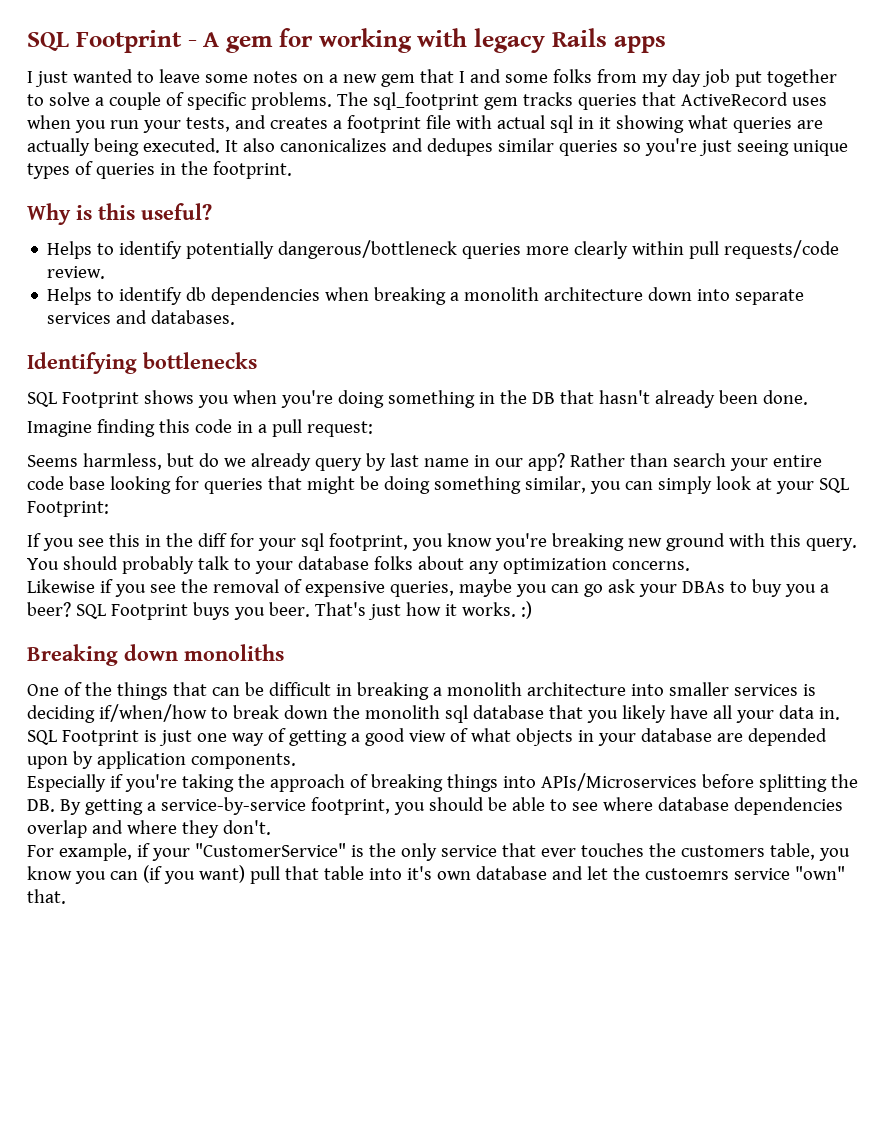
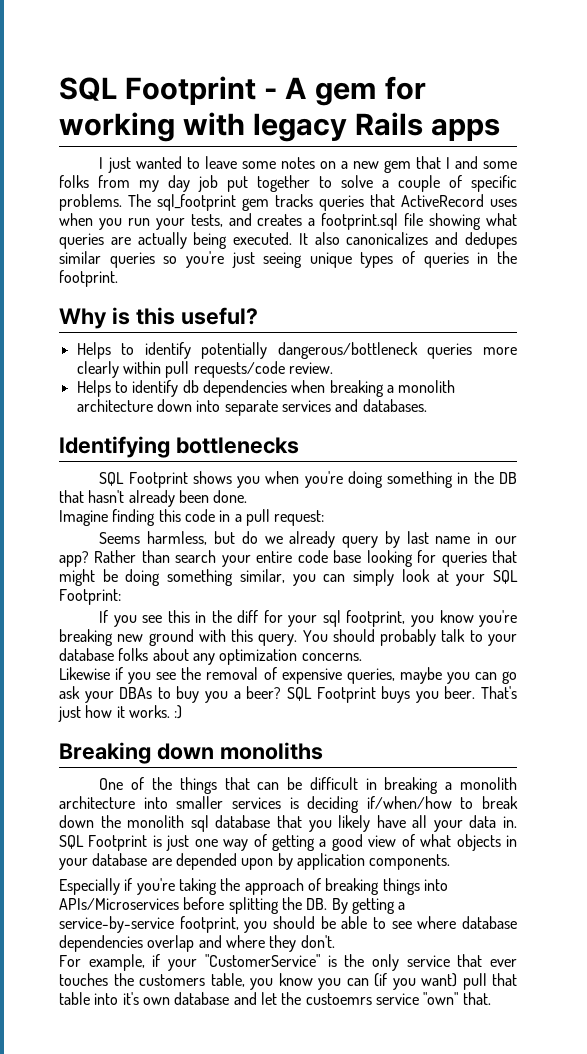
[346,115,611,133] footprint file with actual sql in it -> [321,213,424,230] footprint.sql file

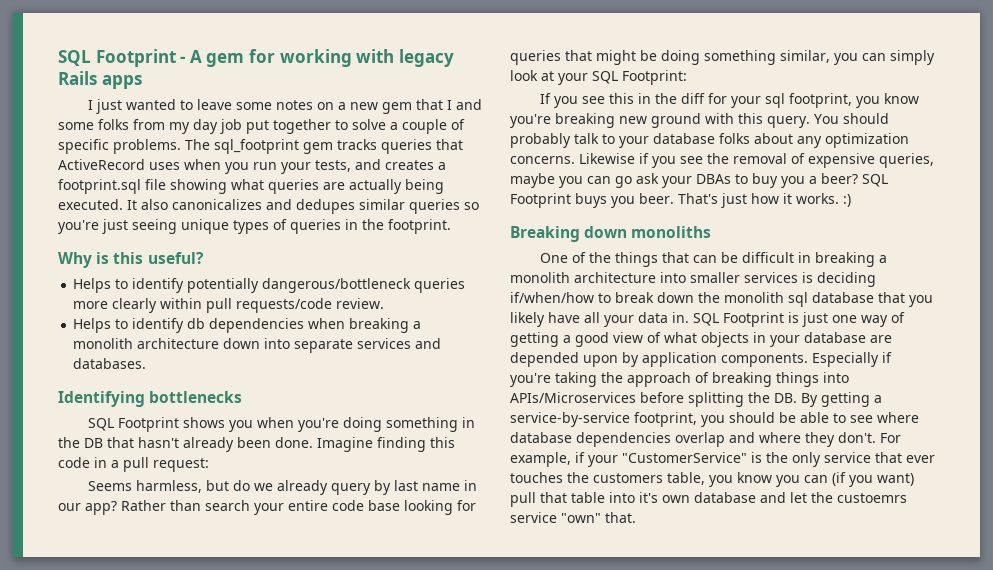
(248, 496) // -> (313, 442) none
(362, 657) // -> (575, 160) none
(451, 862) // -> (808, 360) none
(335, 941) // -> (876, 437) none

